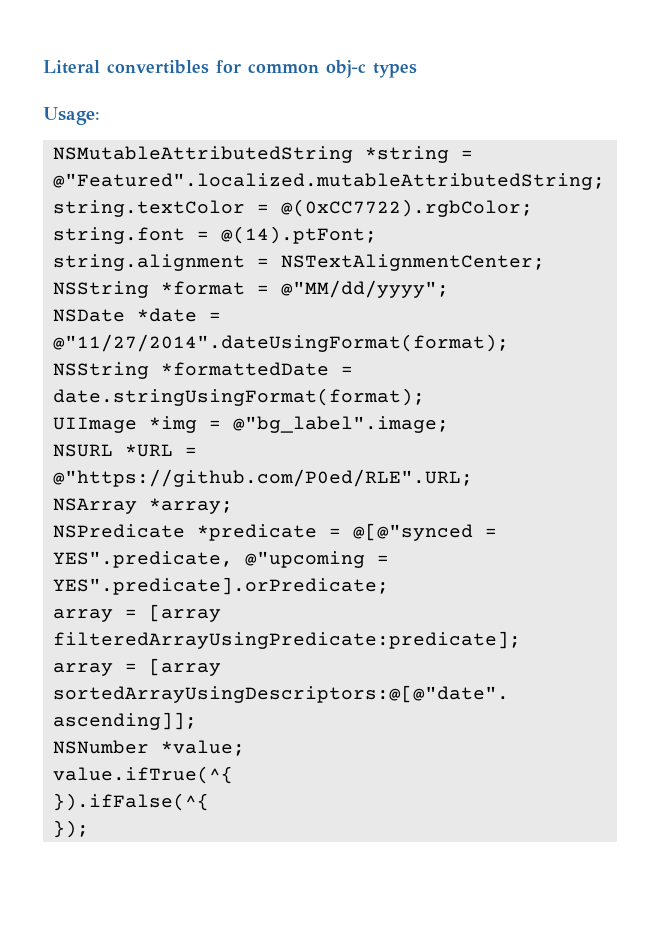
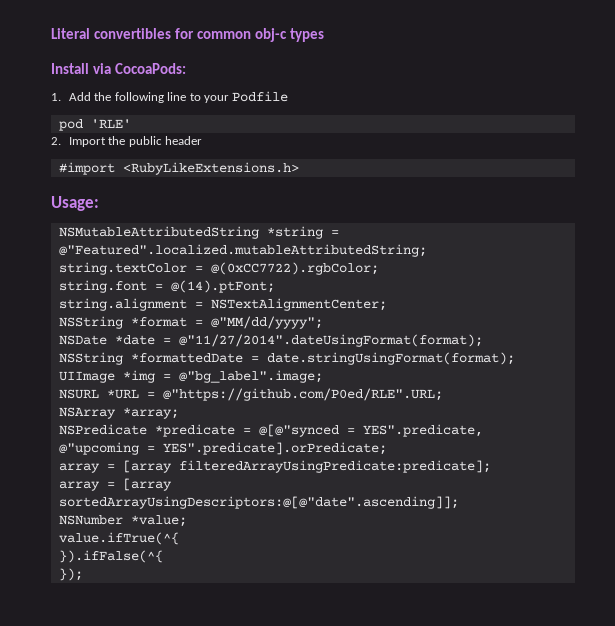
(417, 70) none -> [51,63,186,74] [51,91,289,103] [58,119,131,131] [51,136,203,147] [58,162,299,175] // Install via CocoaPods: // 1. Add the following line to your Podfile // pod 'RLE' // 2. Import the public header // #import <RubyLikeExtensions.h>

